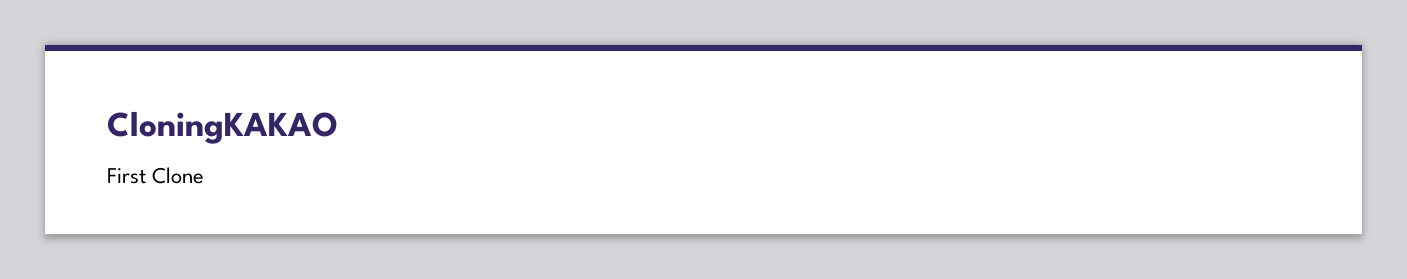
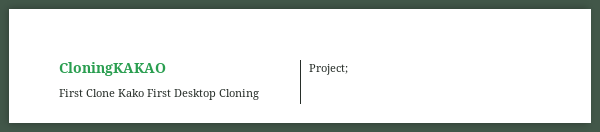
(205, 175) none -> [118,89,259,100] [309,64,348,75] Kako First Desktop Cloning Project;

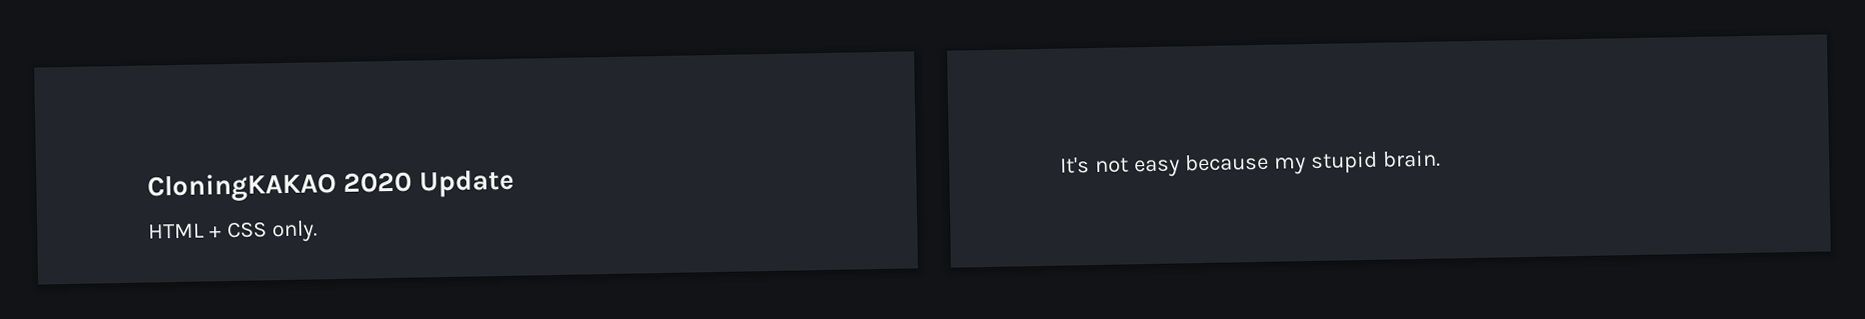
[59,89,259,100] [309,64,348,75] // First Clone Kako First Desktop Cloning Project; -> [343,169,515,198] [148,220,318,243] [1059,149,1441,178] 2020 Update // HTML + CSS only. // It's not easy because my stupid brain.

